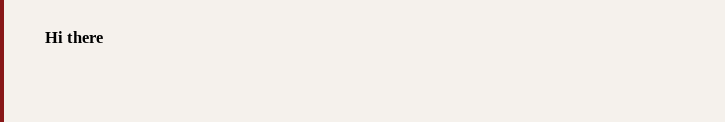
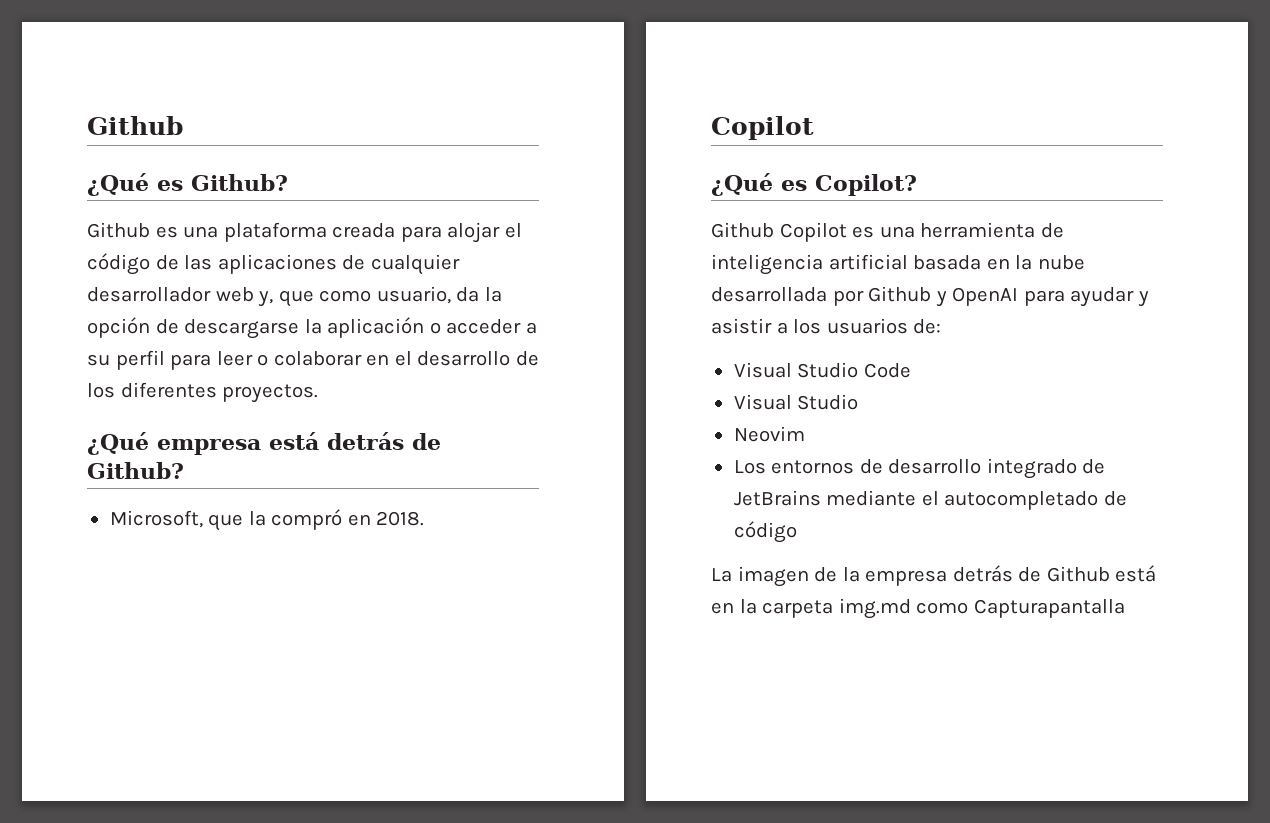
[45,31,104,43] Hi there -> [87,116,183,135] [87,173,288,196] [87,222,522,243] [87,253,460,275] [87,286,502,307] [87,317,537,339] [87,350,539,370] [87,382,319,403] [87,432,441,455] [87,462,184,479] [109,509,425,531] [711,116,814,140] [711,173,917,196] [711,222,1064,242] [711,254,1085,275] [711,286,1149,307] [711,318,942,334] [733,362,911,378] [733,394,859,410] [733,426,805,442] [733,458,1106,479] [733,490,1127,510] [733,521,797,543] [711,565,1157,587] [711,598,1125,619] Github // ¿Qué es Github? // Github es una plataforma creada para alojar el código de las aplicaciones de cualquier desarrollador web y, que como usuario, da la opción de descargarse la aplicación o acceder a su perfil para leer o colaborar en el desarrollo de los diferentes proyectos. // ¿Qué empresa está detrás de Github? // Microsoft, que la compró en 2018. // Copilot // ¿Qué es Copilot? // Github Copilot es una herramienta de inteligencia artificial basada en la nube desarrollada por Github y OpenAI para ayudar y asistir a los usuarios de: // Visual Studio Code // Visual Studio // Neovim // Los entornos de desarrollo integrado de JetBrains mediante el autocompletado de código // La imagen de la empresa detrás de Github está en la carpeta img.md como Capturapantalla

